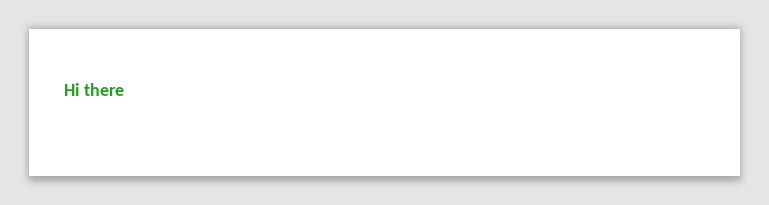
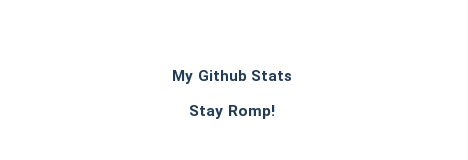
[64,83,124,96] Hi there -> [172,70,292,84] [189,105,275,119] My Github Stats // Stay Romp!

